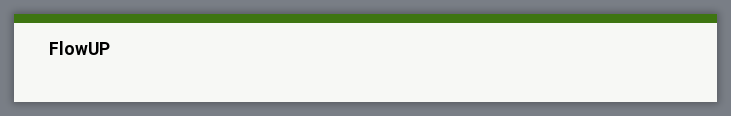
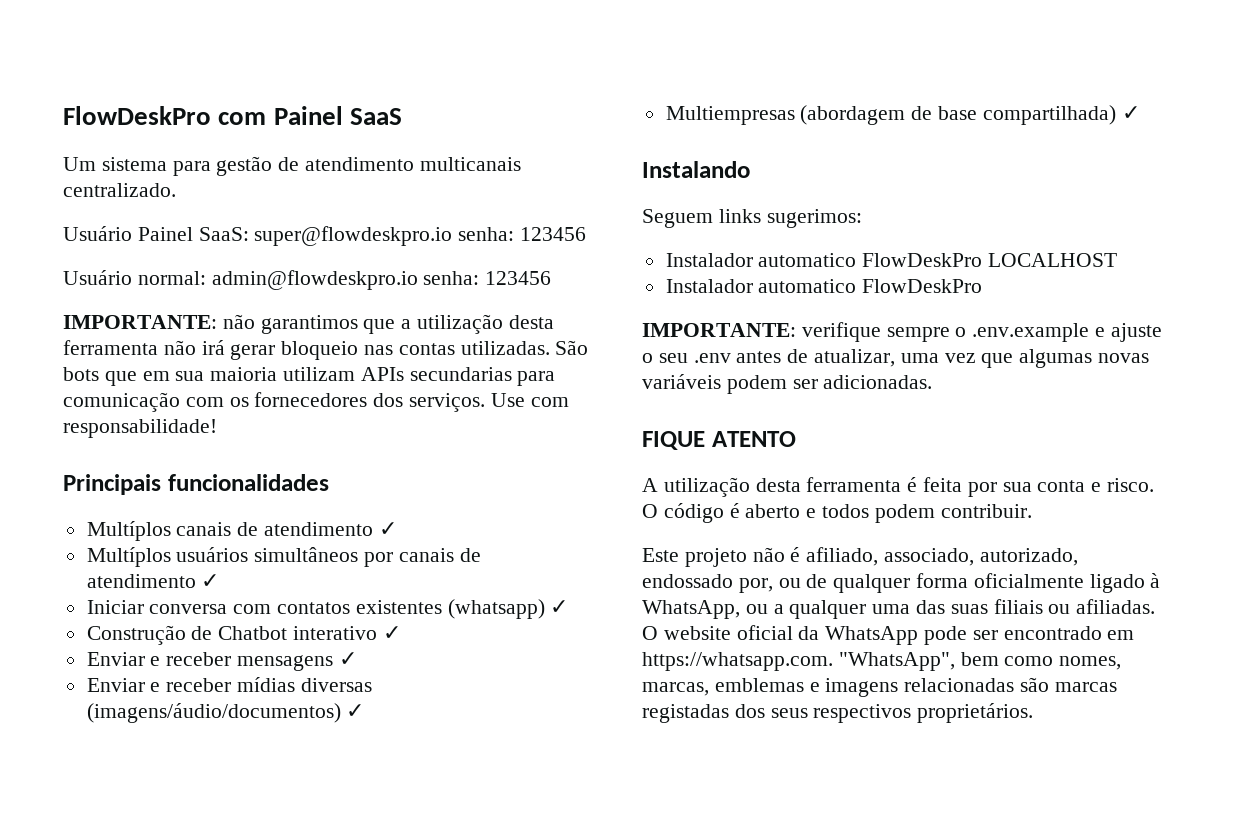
[49,41,110,55] FlowUP -> [63,106,402,125] [63,156,521,176] [63,183,176,197] [63,226,587,246] [63,270,552,290] [63,314,554,334] [63,340,589,360] [63,367,556,386] [63,392,569,412] [63,419,217,438] [63,474,329,495] [86,521,397,541] [86,547,481,567] [86,574,220,588] [86,599,569,619] [86,625,401,645] [86,652,357,671] [86,677,372,692] [86,703,365,723] [665,105,1140,125] [642,161,750,178] [642,209,862,228] [665,253,1118,267] [665,279,983,293] [642,322,1162,342] [642,349,1150,368] [642,374,933,394] [642,431,796,450] [642,477,1155,497] [642,503,1032,523] [642,547,1078,567] [642,573,1161,593] [642,599,1156,619] [642,625,1135,645] [642,652,1122,671] [642,677,1117,697] [642,703,1034,723] FlowDeskPro com Painel SaaS // Um sistema para gestão de atendimento multicanais centralizado. // Usuário Painel SaaS: super@flowdeskpro.io senha: 123456 // Usuário normal: admin@flowdeskpro.io senha: 123456 // IMPORTANTE: não garantimos que a utilização desta ferramenta não irá gerar bloqueio nas contas utilizadas. São bots que em sua maioria utilizam APIs secundarias para comunicação com os fornecedores dos serviços. Use com responsabilidade! // Principais funcionalidades // Multíplos canais de atendimento ✓ // Multíplos usuários simultâneos por canais de atendimento ✓ // Iniciar conversa com contatos existentes (whatsapp) ✓ // Construção de Chatbot interativo ✓ // Enviar e receber mensagens ✓ // Enviar e receber mídias diversas (imagens/áudio/documentos) ✓ // Multiempresas (abordagem de base compartilhada) ✓ // Instalando // Seguem links sugerimos: // Instalador automatico FlowDeskPro LOCALHOST // Instalador automatico FlowDeskPro // IMPORTANTE: verifique sempre o .env.example e ajuste o seu .env antes de atualizar, uma vez que algumas novas variáveis podem ser adicionadas. // FIQUE ATENTO // A utilização desta ferramenta é feita por sua conta e risco. O código é aberto e todos podem contribuir. // Este projeto não é afiliado, associado, autorizado, endossado por, ou de qualquer forma oficialmente ligado à WhatsApp, ou a qualquer uma das suas filiais ou afiliadas. O website oficial da WhatsApp pode ser encontrado em https://whatsapp.com. "WhatsApp", bem como nomes, marcas, emblemas e imagens relacionadas são marcas registadas dos seus respectivos proprietários.

